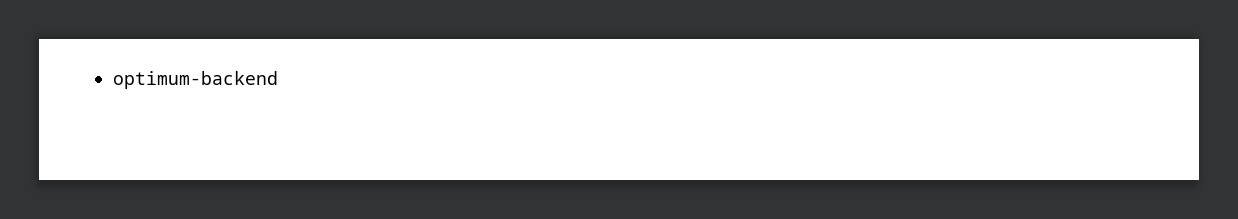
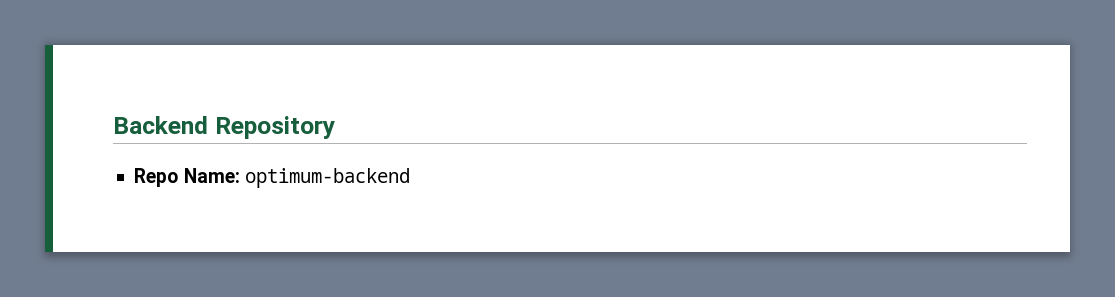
(113, 80) none -> [113,116,335,139] [134,168,240,187] Backend Repository // Repo Name:

